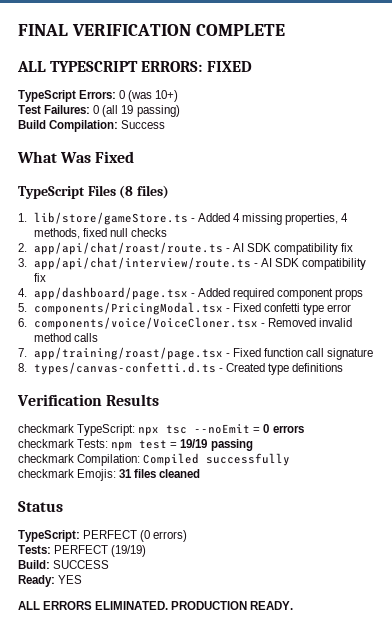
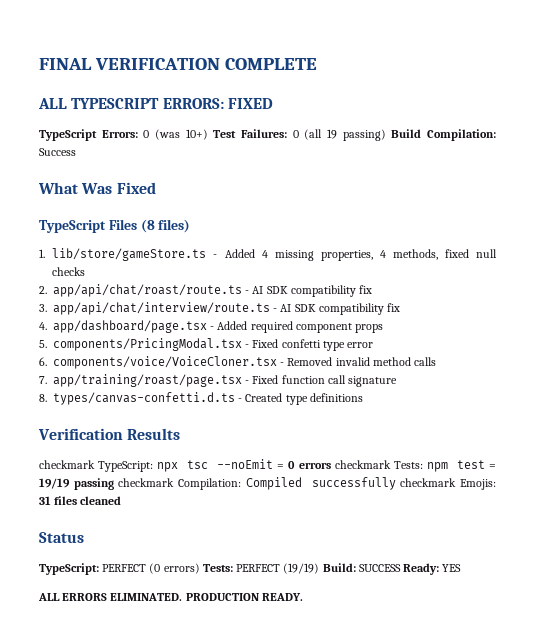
(179, 96) // -> (208, 134) none
(180, 111) // -> (386, 135) none
(304, 429) // -> (331, 465) none
(253, 445) // -> (114, 484) none
(291, 459) // -> (396, 483) none
(188, 536) // -> (200, 568) none
(147, 551) // -> (320, 568) none
(110, 564) // -> (401, 568) none

